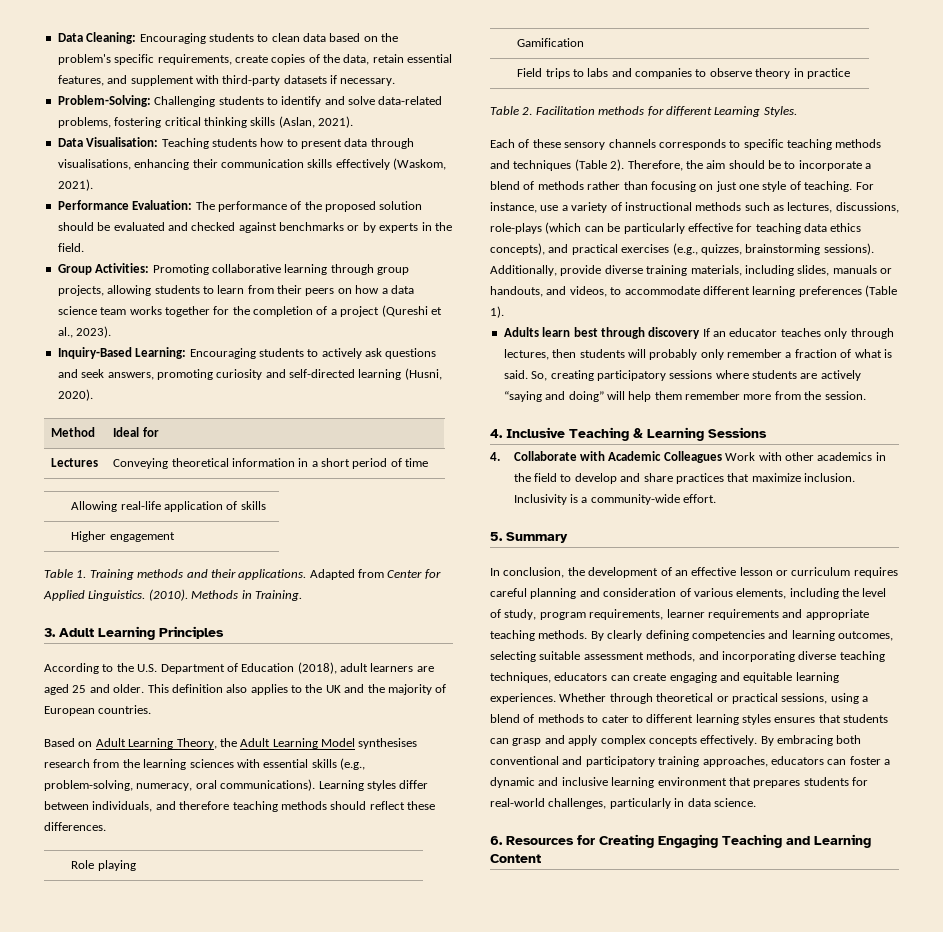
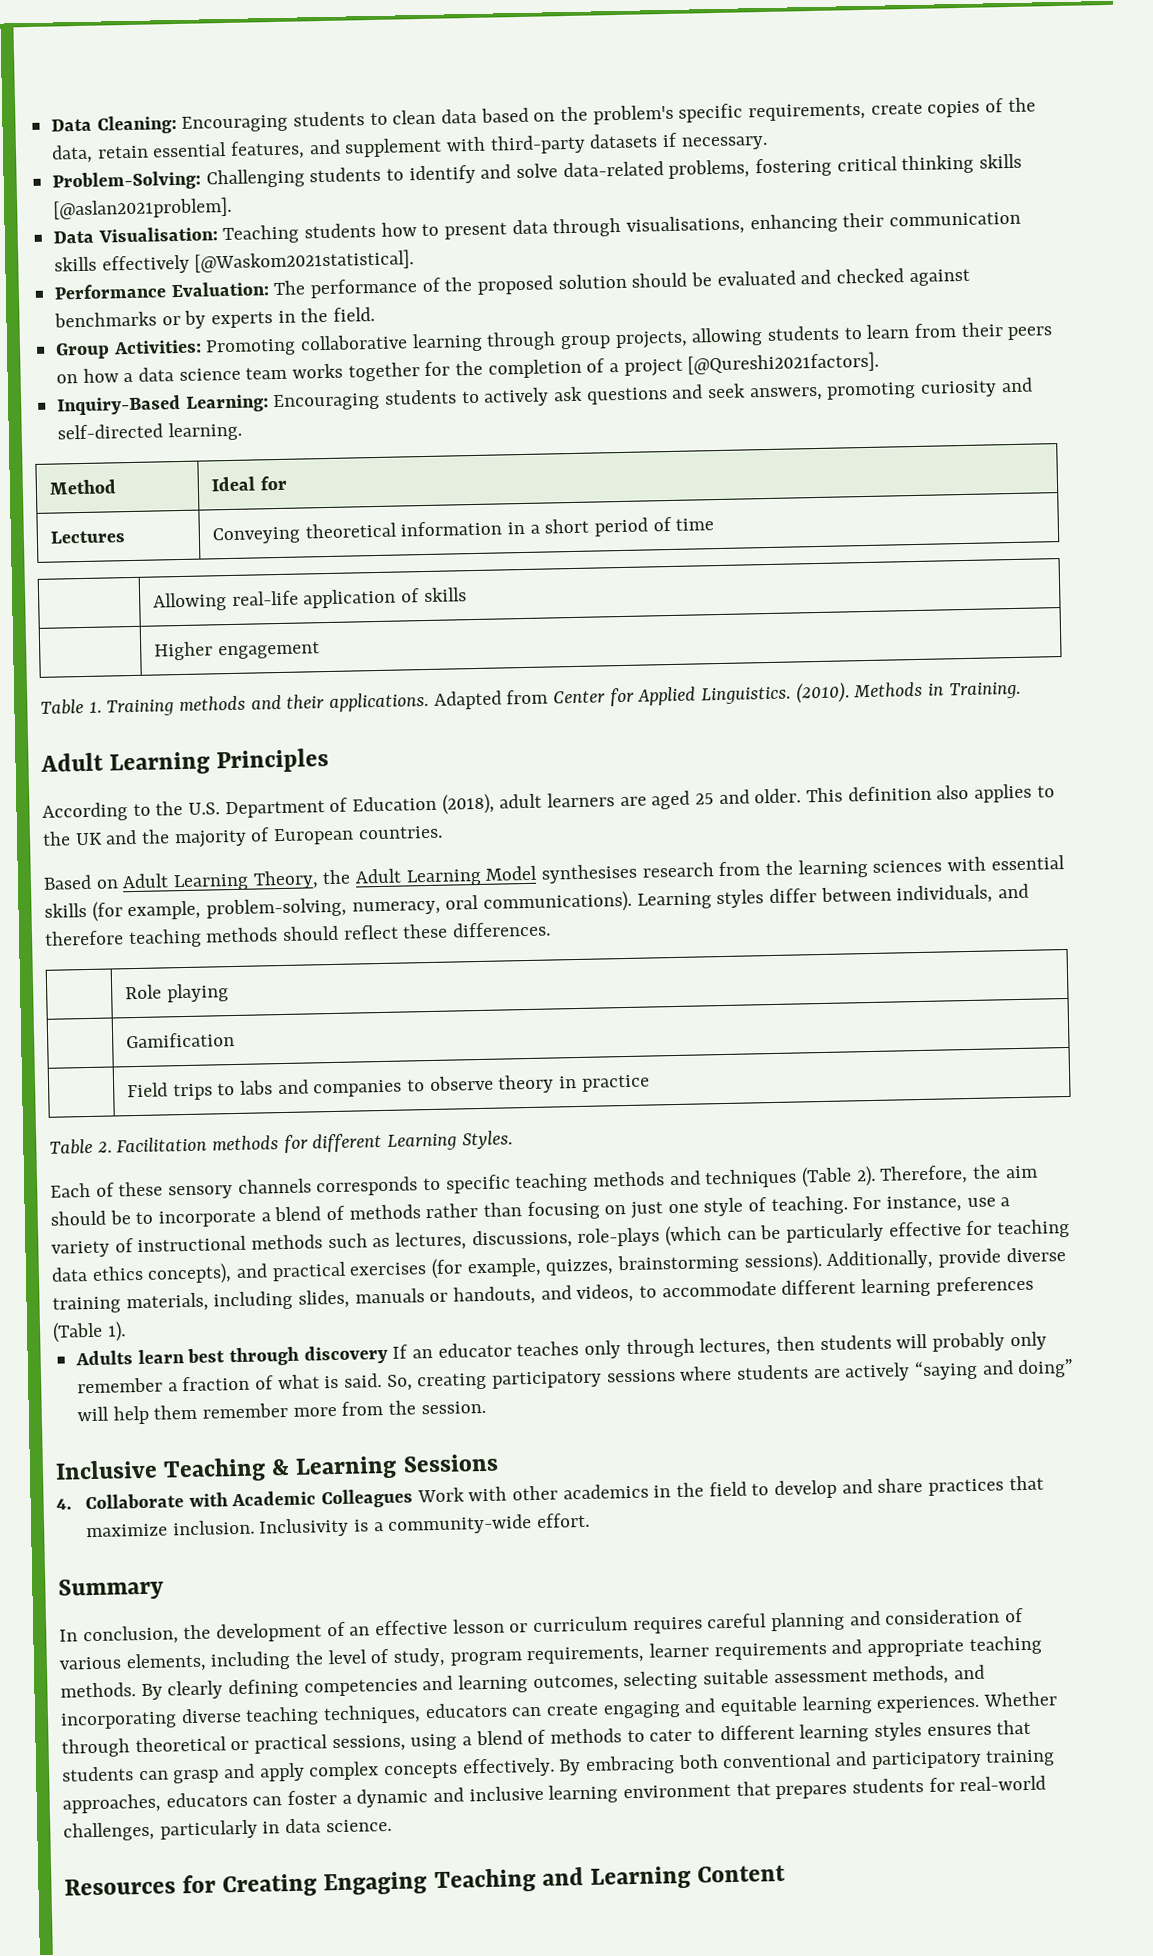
[278,116,353,128] (Aslan, 2021). -> [53,196,233,220] [@aslan2021problem].
[393,158,446,170] [57,179,93,191] (Waskom, 2021). -> [194,249,415,273] [@Waskom2021statistical].
[381,305,442,317] [57,326,112,338] (Qureshi et al., 2023). -> [687,351,880,375] [@Qureshi2021factors].
[358,368,442,380] [57,389,93,401] learning (Husni, 2020). -> [167,421,242,442] learning.
[44,628,56,637] 3. -> (1021, 690) none
[340,758,365,770] (e.g., -> [91,900,202,922] (for example,
[672,243,698,255] (e.g., -> [431,1257,542,1280] (for example,
[490,429,503,438] 4. -> (486, 1407) none
[490,532,503,541] 5. -> (591, 1520) none
[490,836,503,845] 6. -> (392, 1825) none

